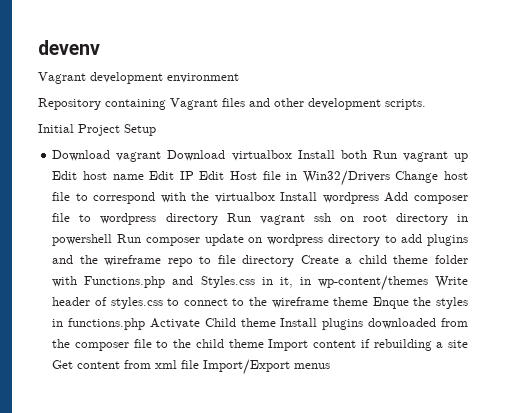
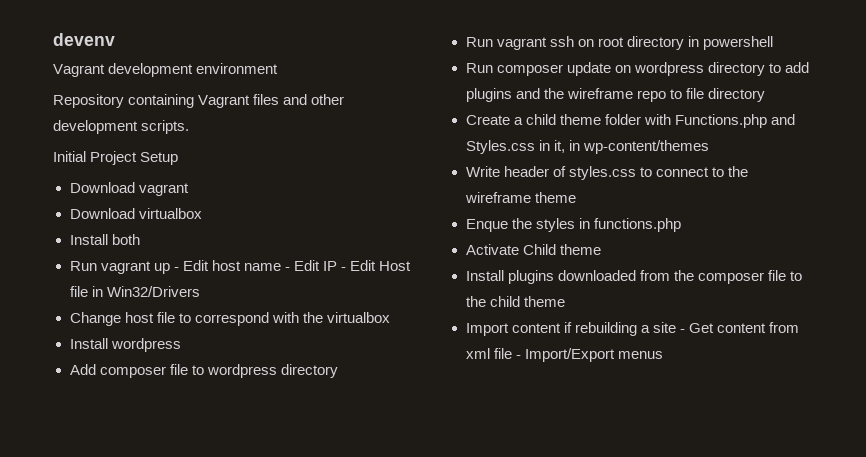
(162, 156) none -> (189, 189) //
(292, 155) none -> (202, 213) //
(367, 154) none -> (140, 239) //
(468, 157) none -> [173,267,179,271] -
(144, 177) none -> [284,267,290,271] -
(194, 175) none -> [341,267,347,271] -
(390, 178) none -> (200, 291) //
(275, 197) none -> (390, 317) //
(379, 198) none -> (181, 345) //
(218, 219) none -> (338, 371) //
(113, 240) none -> (773, 43) //
(295, 261) none -> (765, 95) //
(428, 283) none -> (709, 147) //
(369, 301) none -> (576, 197) //
(146, 324) none -> (681, 225) //
(276, 322) none -> (601, 249) //
(264, 343) none -> (565, 301) //
(469, 344) none -> [679,329,685,333] -
(200, 364) none -> [515,355,521,359] -

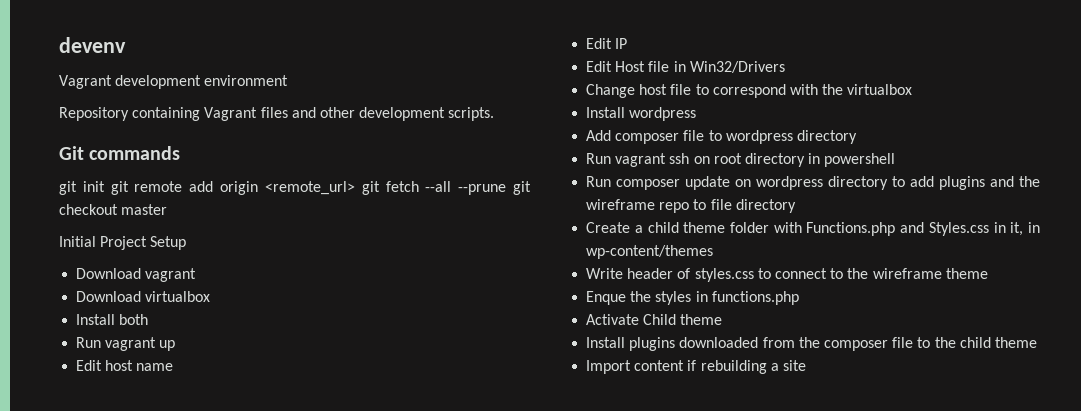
(190, 127) none -> [59,146,181,160] [59,181,531,195] [59,204,168,215] // Git commands // git init git remote add origin <remote_url> git fetch --all --prune git checkout master
[173,267,179,271] - -> (176, 345) //
[284,267,290,271] - -> (174, 367) //
[341,267,347,271] - -> (628, 43) //
[679,322,799,333] [465,348,663,362] - Get content from xml file - Import/Export menus -> (806, 365) none

